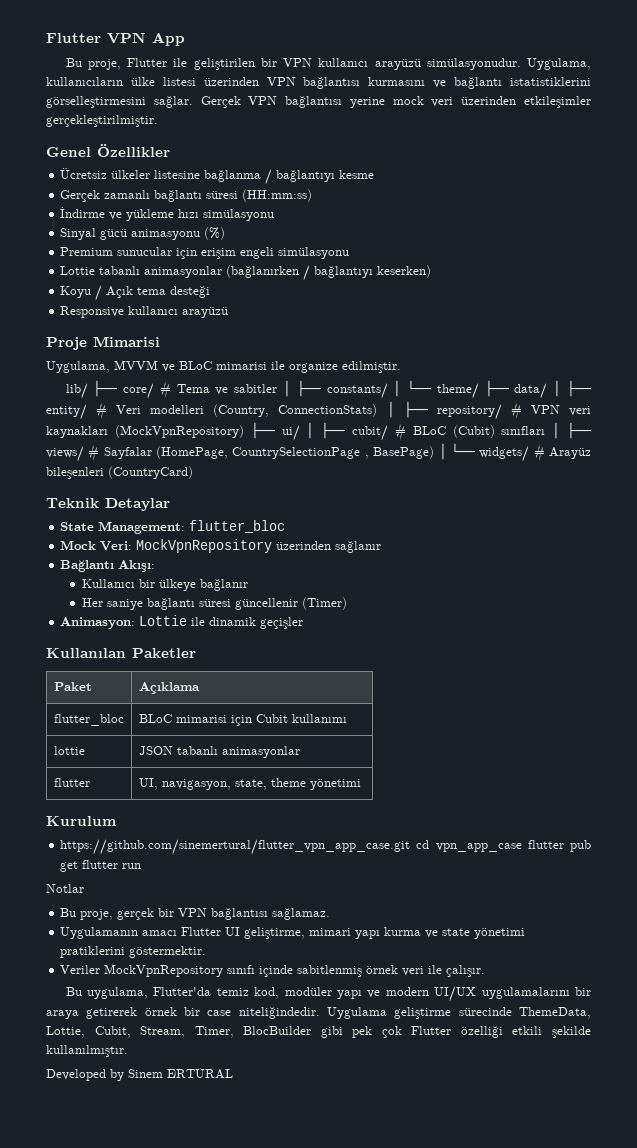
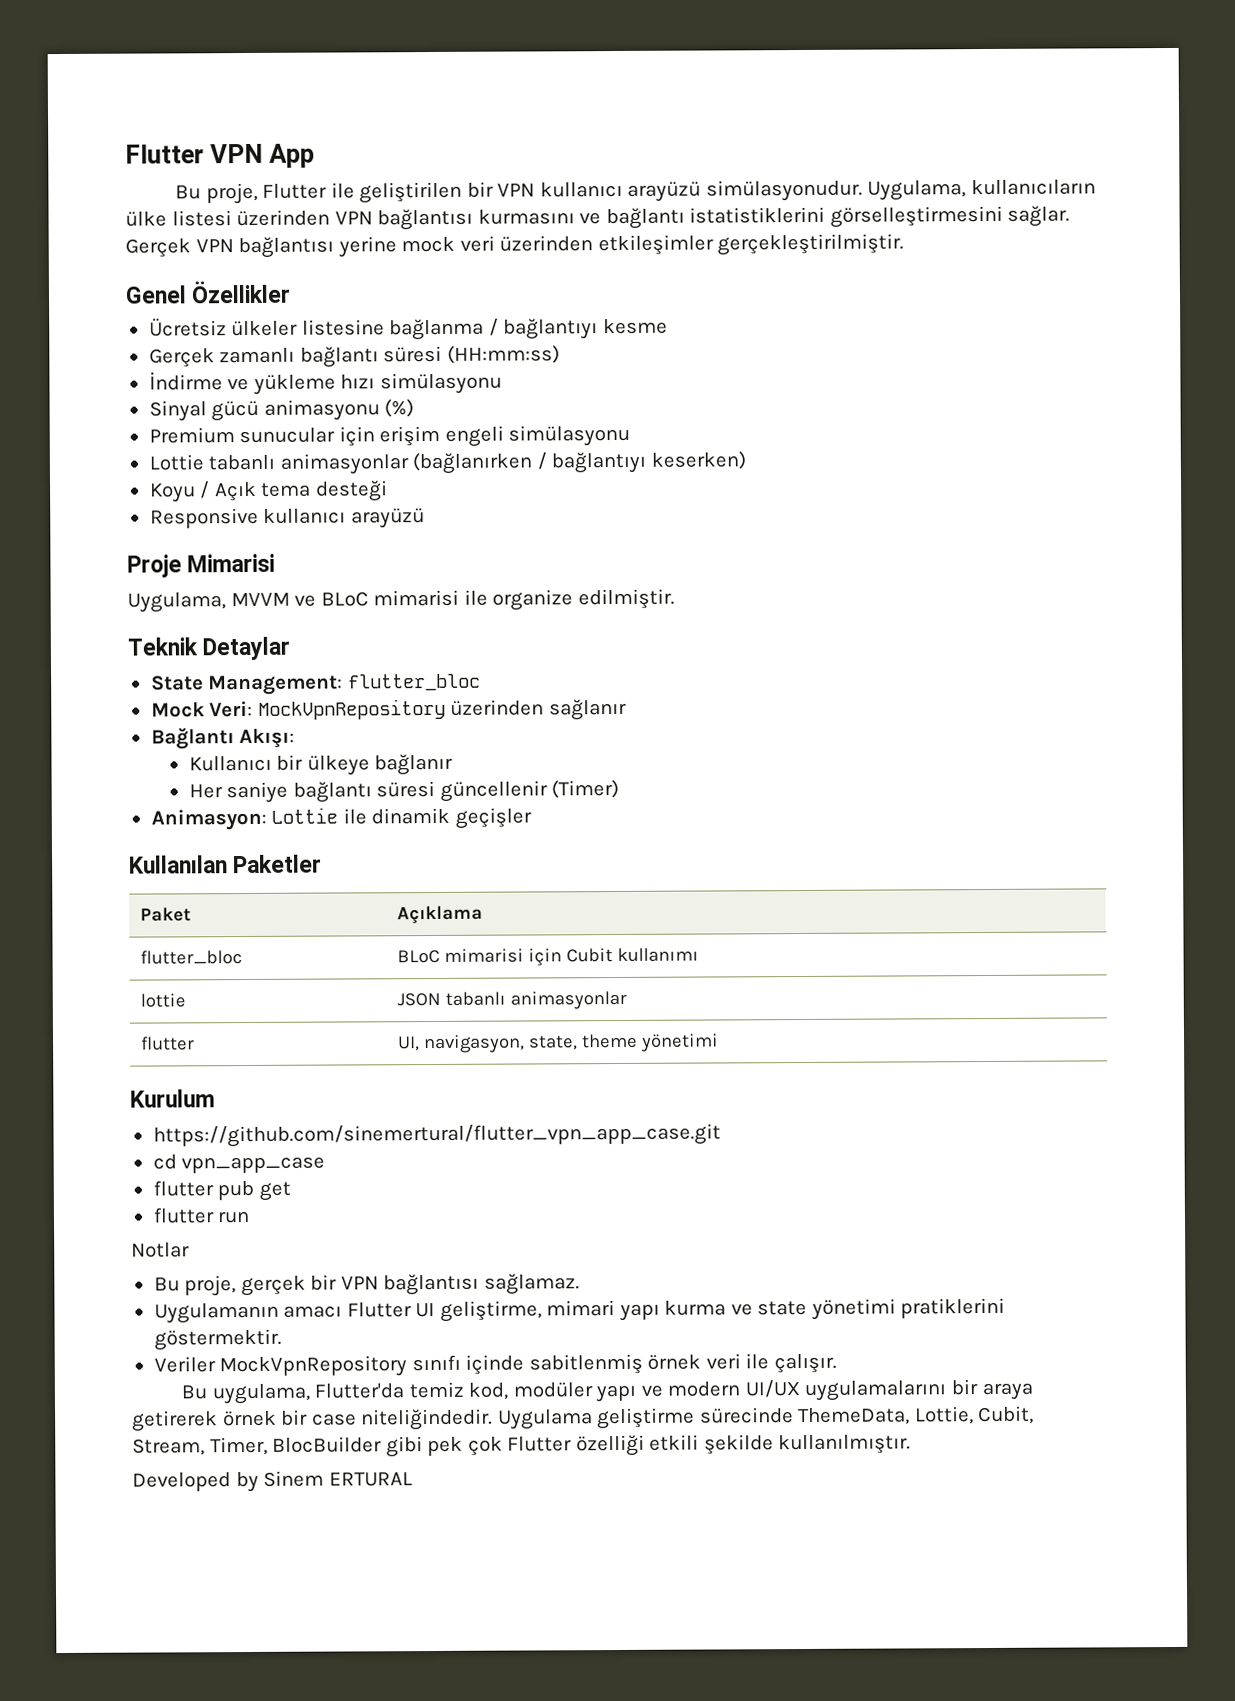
[65,380,591,399] [46,401,591,420] [46,422,591,441] [46,443,591,462] [46,466,193,479] // lib/ ├── core/ # Tema ve sabitler │ ├── constants/ │ └── theme/ ├── data/ │ ├── entity/ # Veri modelleri (Country, ConnectionStats) │ ├── repository/ # VPN veri kaynakları (MockVpnRepository) ├── ui/ │ ├── cubit/ # BLoC (Cubit) sınıfları │ ├── views/ # Sayfalar (HomePage, CountrySelectionPage , BasePage) │ └── widgets/ # Arayüz bileşenleri (CountryCard) -> (675, 599) none
(411, 847) none -> (721, 1135) //
(522, 847) none -> (326, 1165) //
(79, 866) none -> (291, 1191) //

